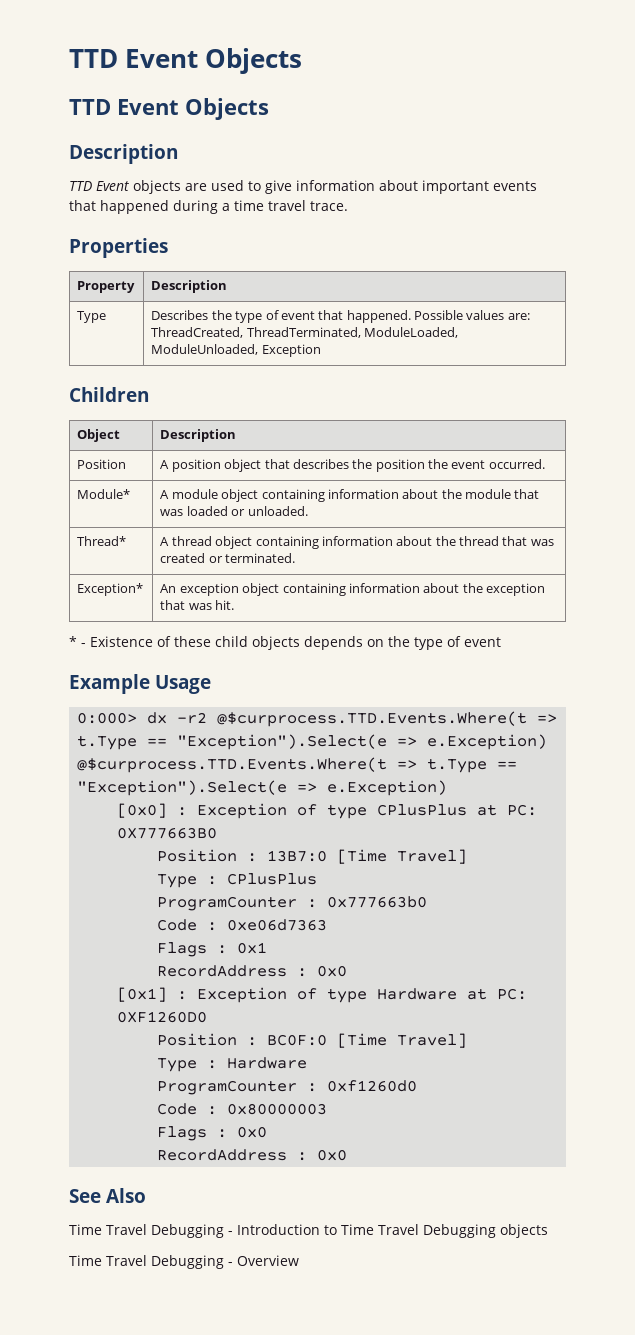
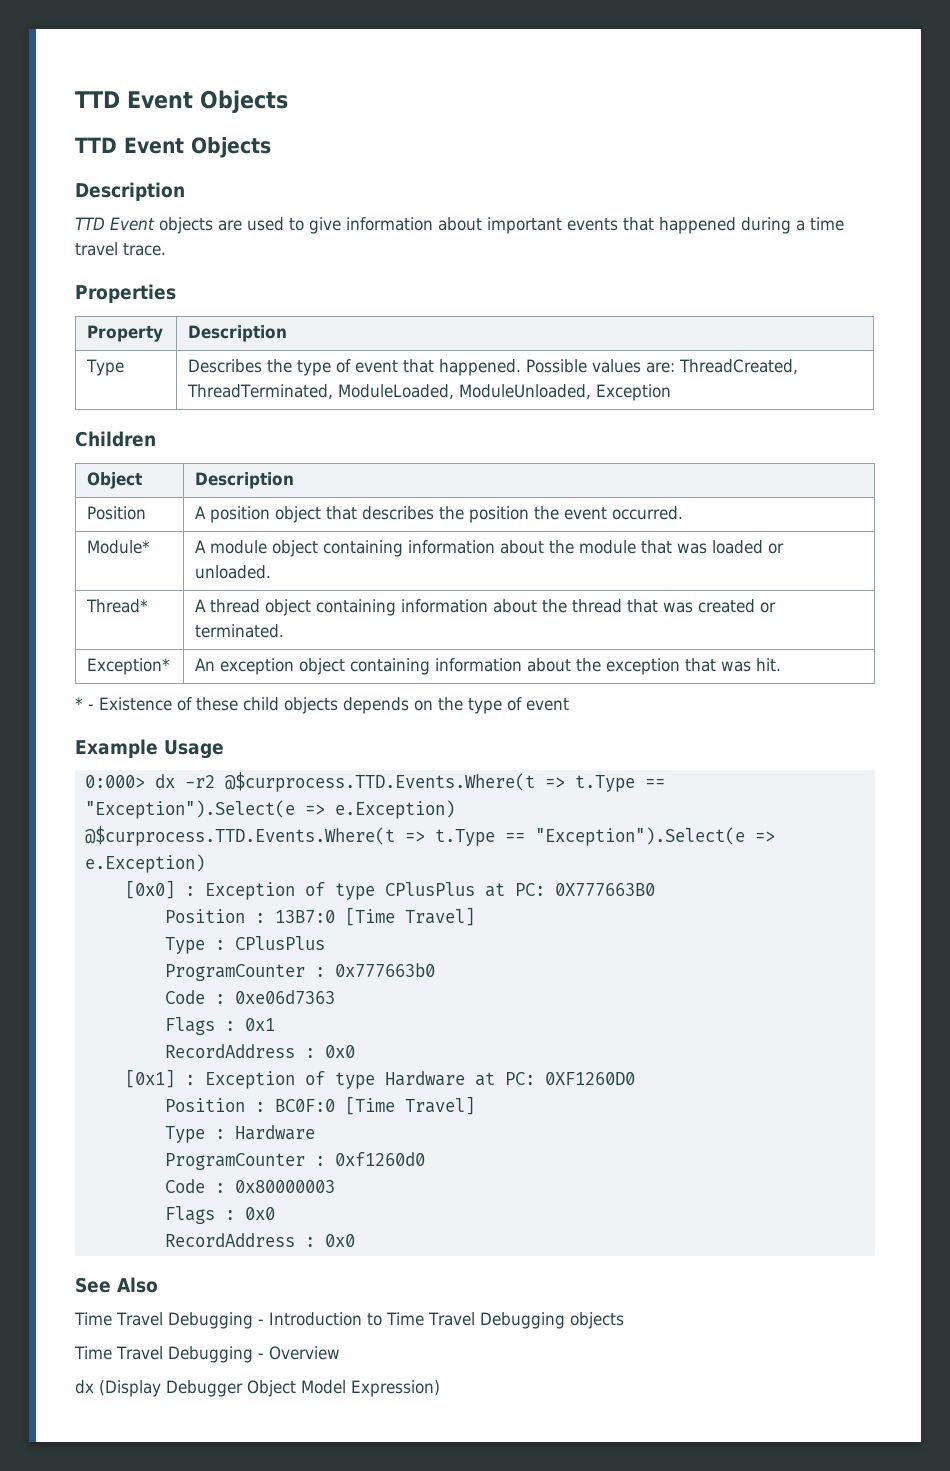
(299, 1260) none -> [75,1380,440,1397] // dx (Display Debugger Object Model Expression)

